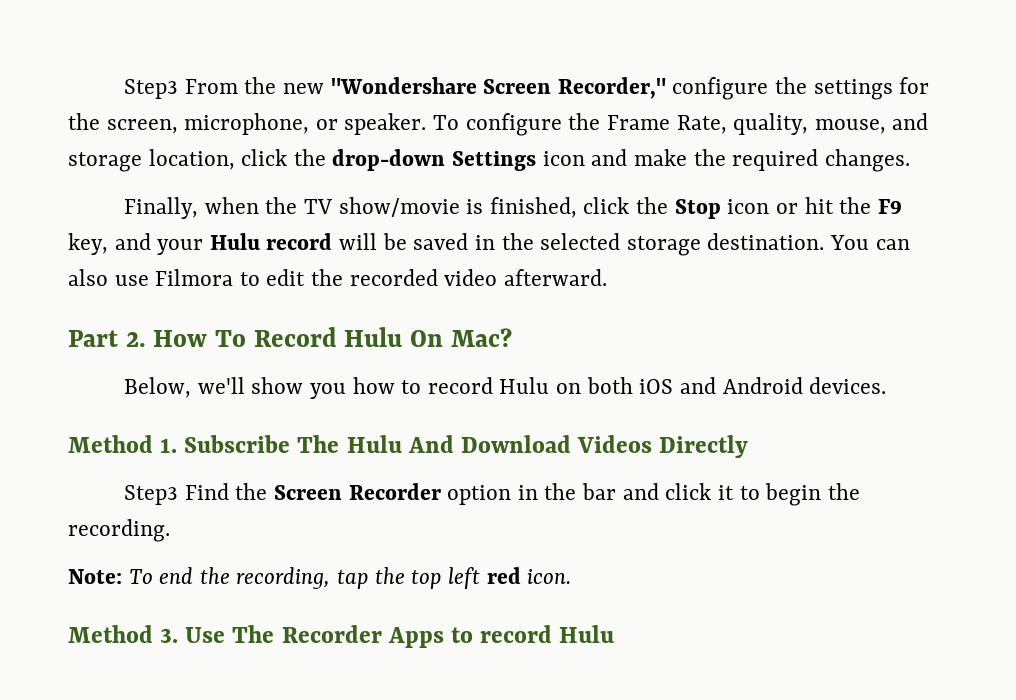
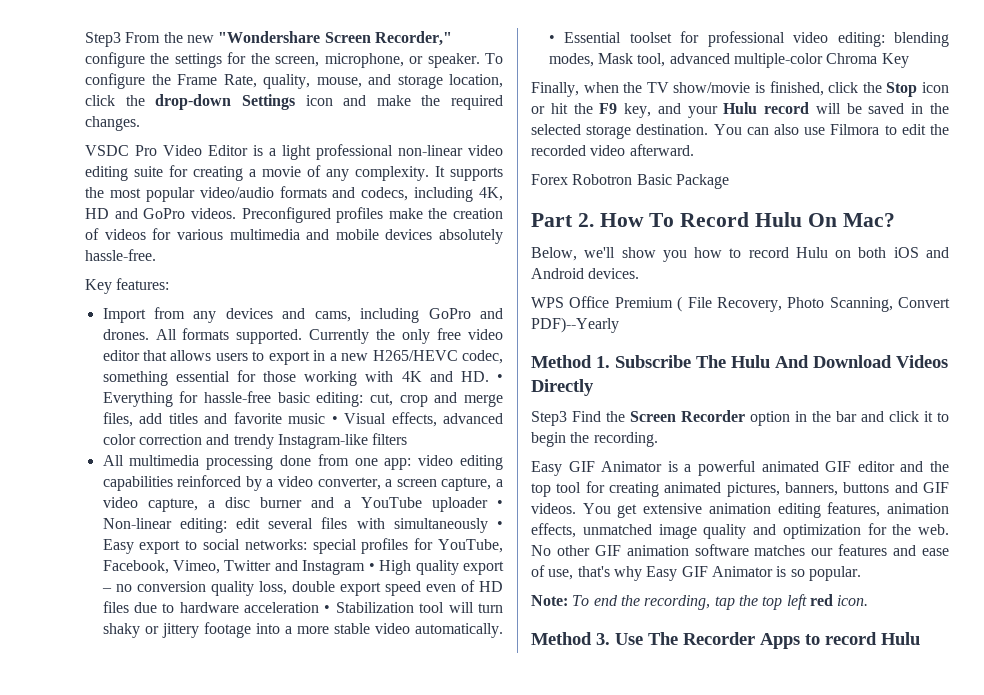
(910, 160) none -> [85,144,503,160] [85,165,503,181] [85,186,503,202] [85,207,503,223] [85,228,503,244] [85,249,156,261] [85,278,170,294] [102,307,504,323] [102,328,504,344] [102,350,503,365] [102,370,504,386] [102,391,504,407] [102,412,503,427] [102,433,408,449] [102,454,504,470] [102,475,504,491] [102,497,503,512] [102,517,503,533] [102,538,504,554] [102,560,505,575] [101,580,504,596] [102,601,504,613] [102,622,503,638] [548,31,949,47] [548,53,909,68] // VSDC Pro Video Editor is a light professional non-linear video editing suite for creating a movie of any complexity. It supports the most popular video/audio formats and codecs, including 4K, HD and GoPro videos. Preconfigured profiles make the creation of videos for various multimedia and mobile devices absolutely hassle-free. // Key features: // Import from any devices and cams, including GoPro and drones. All formats supported. Сurrently the only free video editor that allows users to export in a new H265/HEVC codec, something essential for those working with 4K and HD. • Everything for hassle-free basic editing: cut, crop and merge files, add titles and favorite music • Visual effects, advanced color correction and trendy Instagram-like filters // All multimedia processing done from one app: video editing capabilities reinforced by a video converter, a screen capture, a video capture, a disc burner and a YouTube uploader • Non-linear editing: edit several files with simultaneously • Easy export to social networks: special profiles for YouTube, Facebook, Vimeo, Twitter and Instagram • High quality export – no conversion quality loss, double export speed even of HD files due to hardware acceleration • Stabilization tool will turn shaky or jittery footage into a more stable video automatically. • Essential toolset for professional video editing: blending modes, Mask tool, advanced multiple-color Chroma Key
(607, 277) none -> [531,174,729,189] // Forex Robotron Basic Package
(887, 385) none -> [531,296,950,312] [531,317,619,333] // WPS Office Premium ( File Recovery, Photo Scanning, Convert PDF)--Yearly
(170, 530) none -> [531,460,949,476] [531,481,949,497] [531,502,949,518] [531,523,949,539] [531,544,950,556] [531,565,861,581] // Easy GIF Animator is a powerful animated GIF editor and the top tool for creating animated pictures, banners, buttons and GIF videos. You get extensive animation editing features, animation effects, unmatched image quality and optimization for the web. No other GIF animation software matches our features and ease of use, that's why Easy GIF Animator is so popular.

